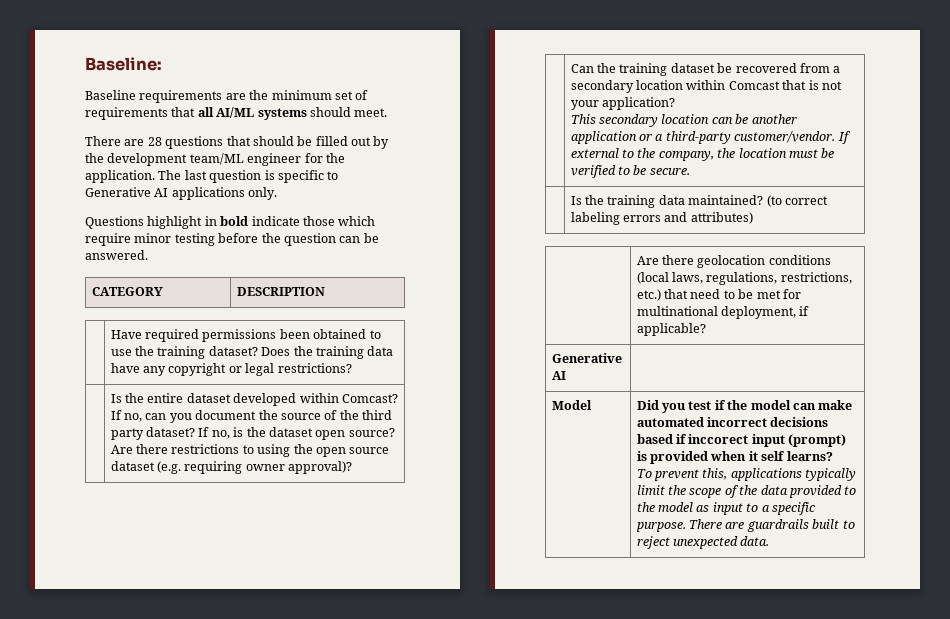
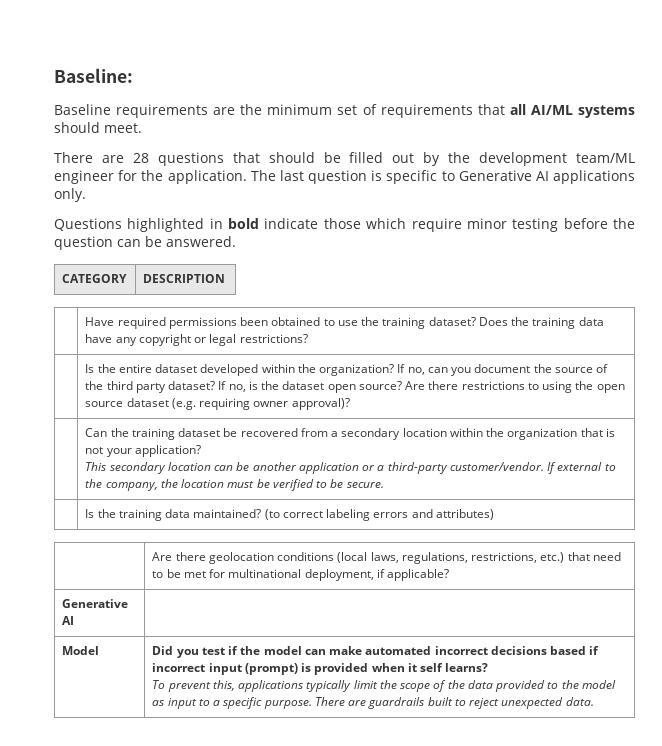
[147,216,203,229] highlight -> [127,218,205,232] highlighted
[341,394,398,403] Comcast? -> [297,364,395,376] the organization?
[728,81,780,90] Comcast -> [486,428,578,440] the organization
[688,434,749,444] inccorect -> [152,663,206,672] incorrect

